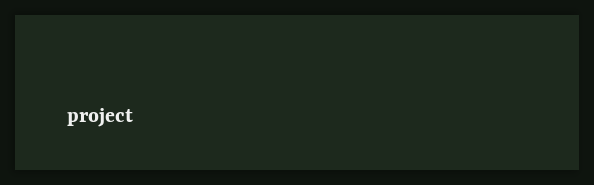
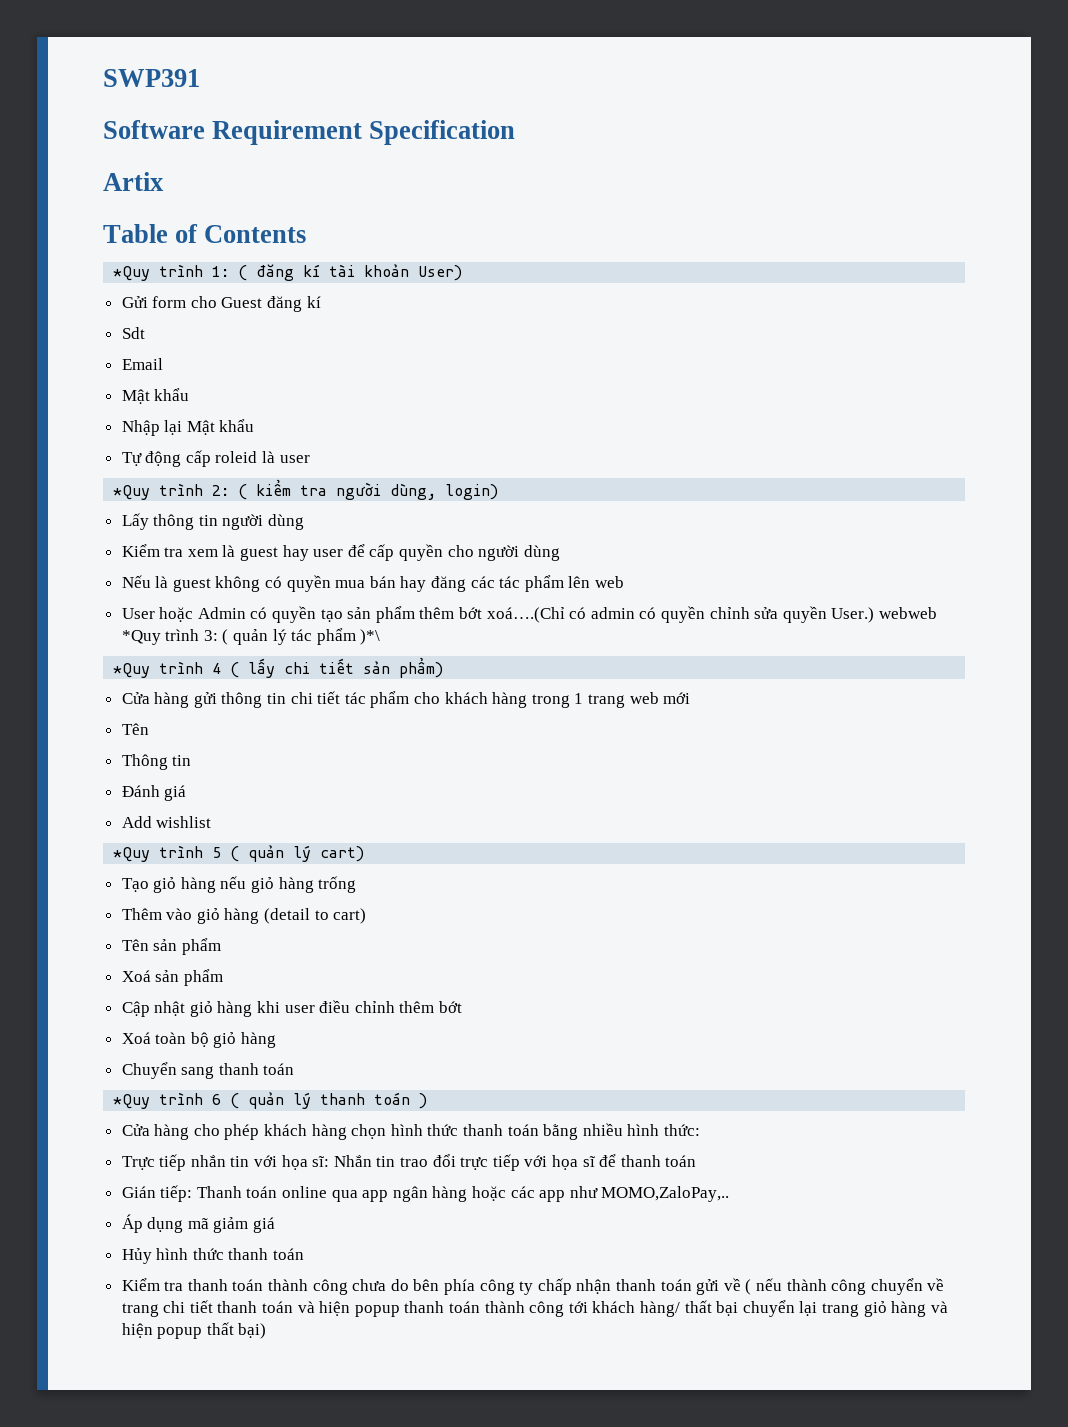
[67,108,133,127] project -> [103,69,200,87] [103,120,516,145] [103,172,164,191] [103,224,307,243] [113,264,463,281] [121,296,321,312] [121,327,145,339] [121,358,163,370] [121,388,190,404] [121,419,255,436] [121,450,310,467] [113,479,499,500] [121,513,305,530] [121,544,560,561] [121,575,624,592] [121,606,937,623] [121,628,381,645] [113,657,444,678] [121,691,691,708] [121,723,149,735] [121,754,192,770] [121,785,187,801] [121,816,212,828] [113,845,365,862] [121,876,357,893] [121,908,367,924] [121,938,221,955] [121,969,223,986] [121,1000,463,1017] [121,1032,277,1048] [121,1062,295,1079] [113,1092,428,1109] [121,1123,700,1140] [121,1154,697,1171] [121,1185,730,1202] [121,1214,276,1233] [121,1248,305,1264] [121,1278,945,1295] [121,1300,948,1317] [121,1322,267,1339] SWP391 // Software Requirement Specification // Artix // Table of Contents // *Quy trình 1: ( đăng kí tài khoản User) // Gửi form cho Guest đăng kí // Sdt // Email // Mật khẩu // Nhập lại Mật khẩu // Tự động cấp roleid là user // *Quy trình 2: ( kiểm tra người dùng, login) // Lấy thông tin người dùng // Kiểm tra xem là guest hay user để cấp quyền cho người dùng // Nếu là guest không có quyền mua bán hay đăng các tác phẩm lên web // User hoặc Admin có quyền tạo sản phẩm thêm bớt xoá….(Chỉ có admin có quyền chỉnh sửa quyền User.) webweb *Quy trình 3: ( quản lý tác phẩm )*\ // *Quy trình 4 ( lấy chi tiết sản phẩm) // Cửa hàng gửi thông tin chi tiết tác phẩm cho khách hàng trong 1 trang web mới // Tên // Thông tin // Đánh giá // Add wishlist // *Quy trình 5 ( quản lý cart) // Tạo giỏ hàng nếu giỏ hàng trống // Thêm vào giỏ hàng (detail to cart) // Tên sản phẩm // Xoá sản phẩm // Cập nhật giỏ hàng khi user điều chỉnh thêm bớt // Xoá toàn bộ giỏ hàng // Chuyển sang thanh toán // *Quy trình 6 ( quản lý thanh toán ) // Cửa hàng cho phép khách hàng chọn hình thức thanh toán bằng nhiều hình thức: // Trực tiếp nhắn tin với họa sĩ: Nhắn tin trao đổi trực tiếp với họa sĩ để thanh toán // Gián tiếp: Thanh toán online qua app ngân hàng hoặc các app như MOMO,ZaloPay,.. // Áp dụng mã giảm giá // Hủy hình thức thanh toán // Kiểm tra thanh toán thành công chưa do bên phía công ty chấp nhận thanh toán gửi về ( nếu thành công chuyển về trang chi tiết thanh toán và hiện popup thanh toán thành công tới khách hàng/ thất bại chuyển lại trang giỏ hàng và hiện popup thất bại)

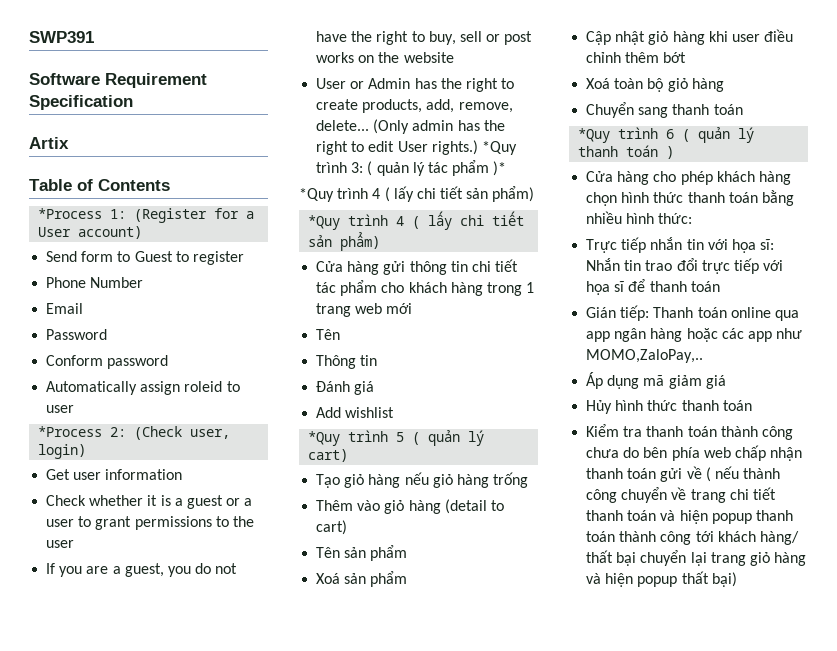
[113,264,463,281] [121,296,321,312] [121,327,145,339] [121,358,163,370] [121,388,190,404] [121,419,255,436] [121,450,310,467] [113,479,499,500] [121,513,305,530] [121,544,560,561] [121,575,624,592] [121,606,937,623] *Quy trình 1: ( đăng kí tài khoản User) // Gửi form cho Guest đăng kí // Sdt // Email // Mật khẩu // Nhập lại Mật khẩu // Tự động cấp roleid là user // *Quy trình 2: ( kiểm tra người dùng, login) // Lấy thông tin người dùng // Kiểm tra xem là guest hay user để cấp quyền cho người dùng // Nếu là guest không có quyền mua bán hay đăng các tác phẩm lên web // User hoặc Admin có quyền tạo sản phẩm thêm bớt xoá….(Chỉ có admin có quyền chỉnh sửa quyền User.) webweb -> [38,208,255,223] [38,226,143,239] [46,251,244,265] [46,277,144,288] [46,303,84,314] [46,329,108,340] [46,355,169,369] [46,381,240,395] [46,405,75,413] [38,426,231,440] [38,444,87,459] [46,469,183,480] [46,495,253,509] [46,516,254,530] [46,540,75,548] [46,563,238,577] [316,31,533,45] [316,52,454,63] [316,78,515,92] [316,99,513,113] [316,119,505,134] [316,140,478,155] *Process 1: (Register for a User account) // Send form to Guest to register // Phone Number // Email // Password // Conform password // Automatically assign roleid to user // *Process 2: (Check user, login) // Get user information // Check whether it is a guest or a user to grant permissions to the user // If you are a guest, you do not have the right to buy, sell or post works on the website // User or Admin has the right to create products, add, remove, delete... (Only admin has the right to edit User rights.)
[360,629,381,645] )*\ -> [493,161,507,176] [299,186,535,202] )* // *Quy trình 4 ( lấy chi tiết sản phẩm)
[479,1279,534,1295] công ty -> [703,447,731,458] web

